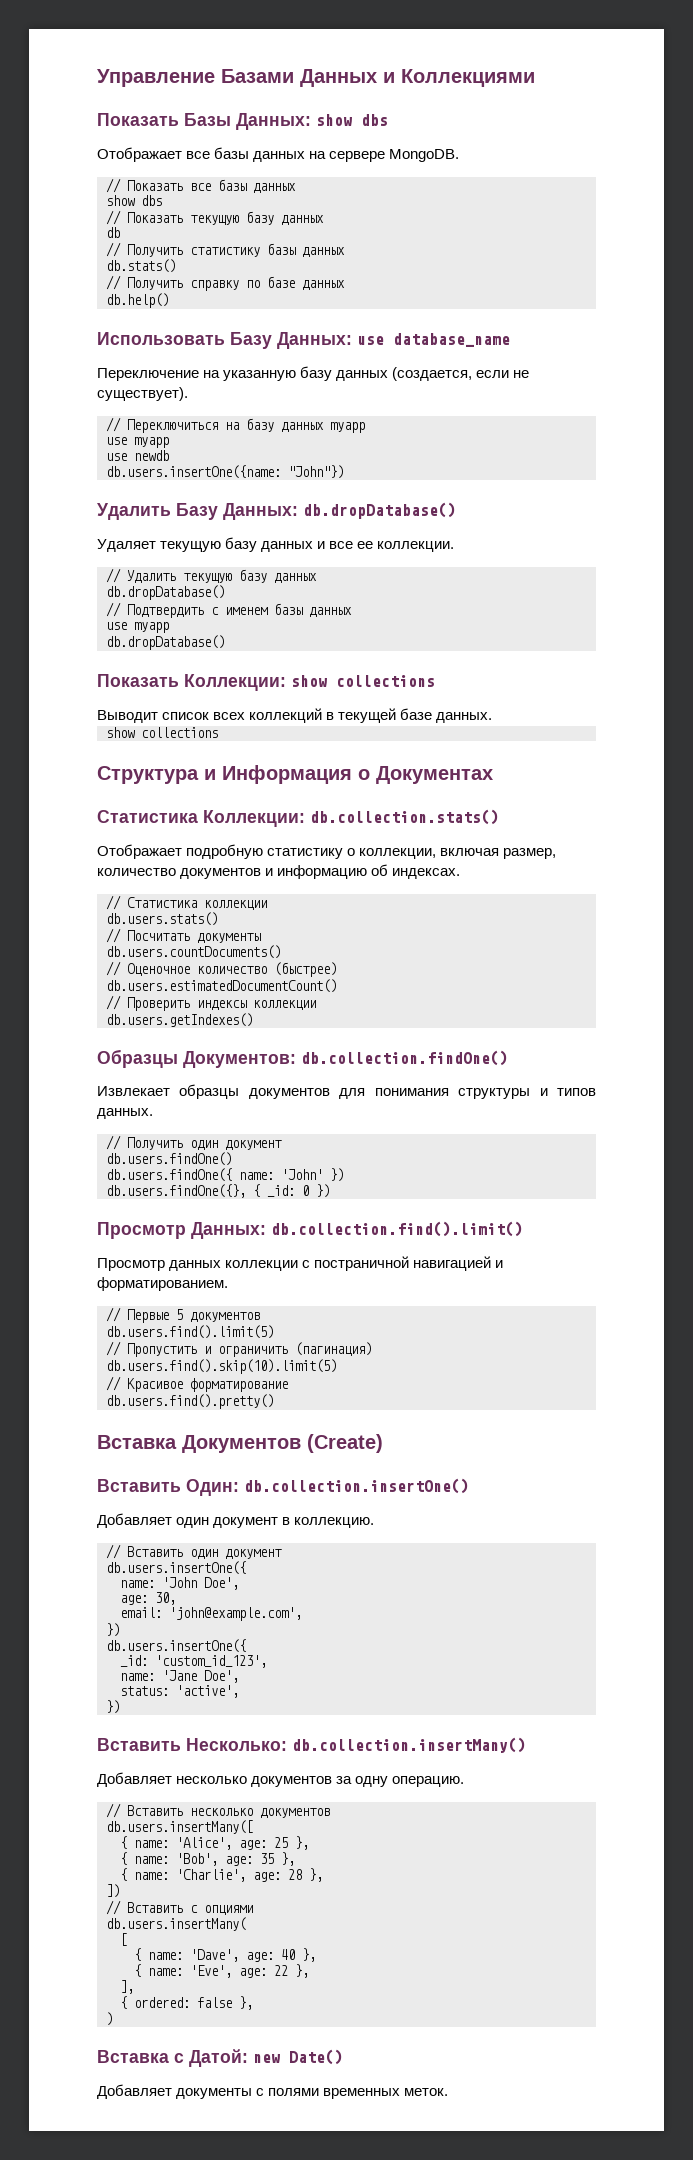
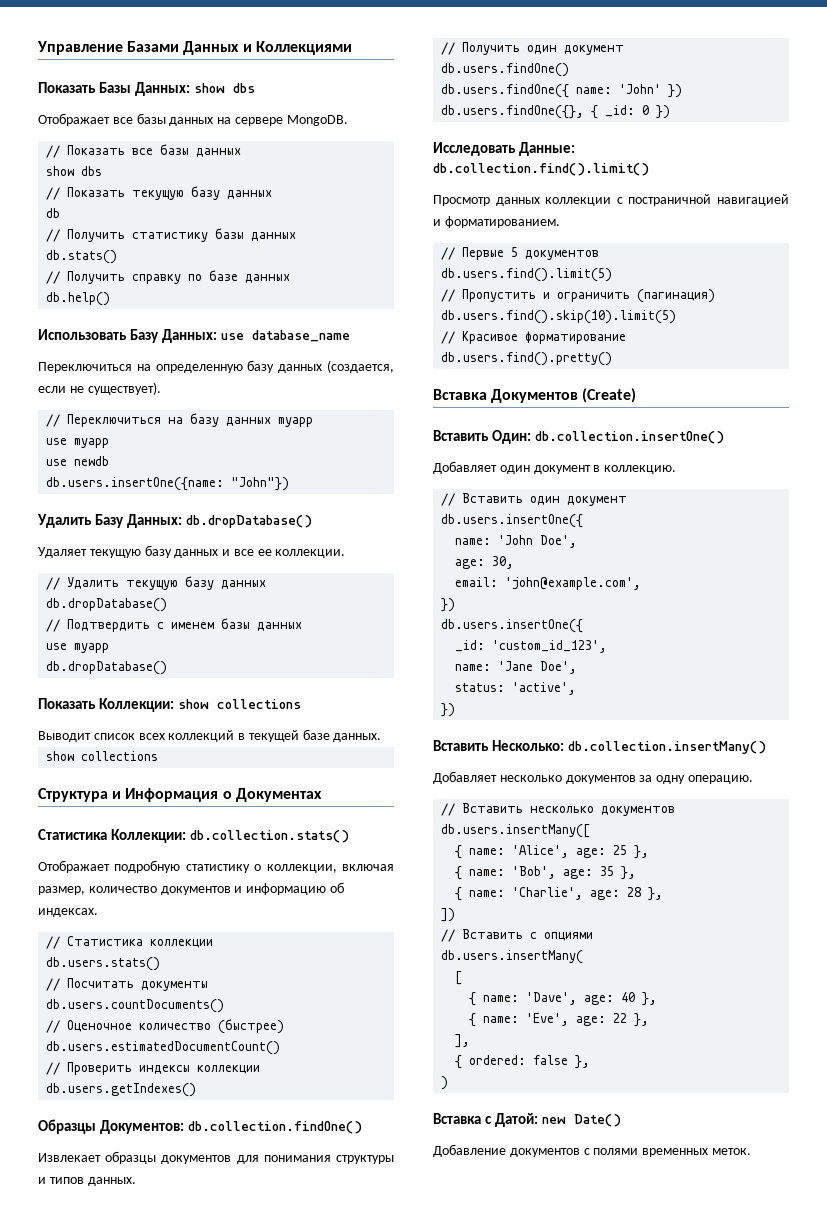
[97,368,297,381] Переключение на указанную -> [38,362,243,373] Переключиться на определенную
[97,1222,266,1239] Просмотр Данных: -> [433,142,575,156] Исследовать Данные:
[97,2084,253,2099] Добавляет документы -> [433,1144,580,1157] Добавление документов

